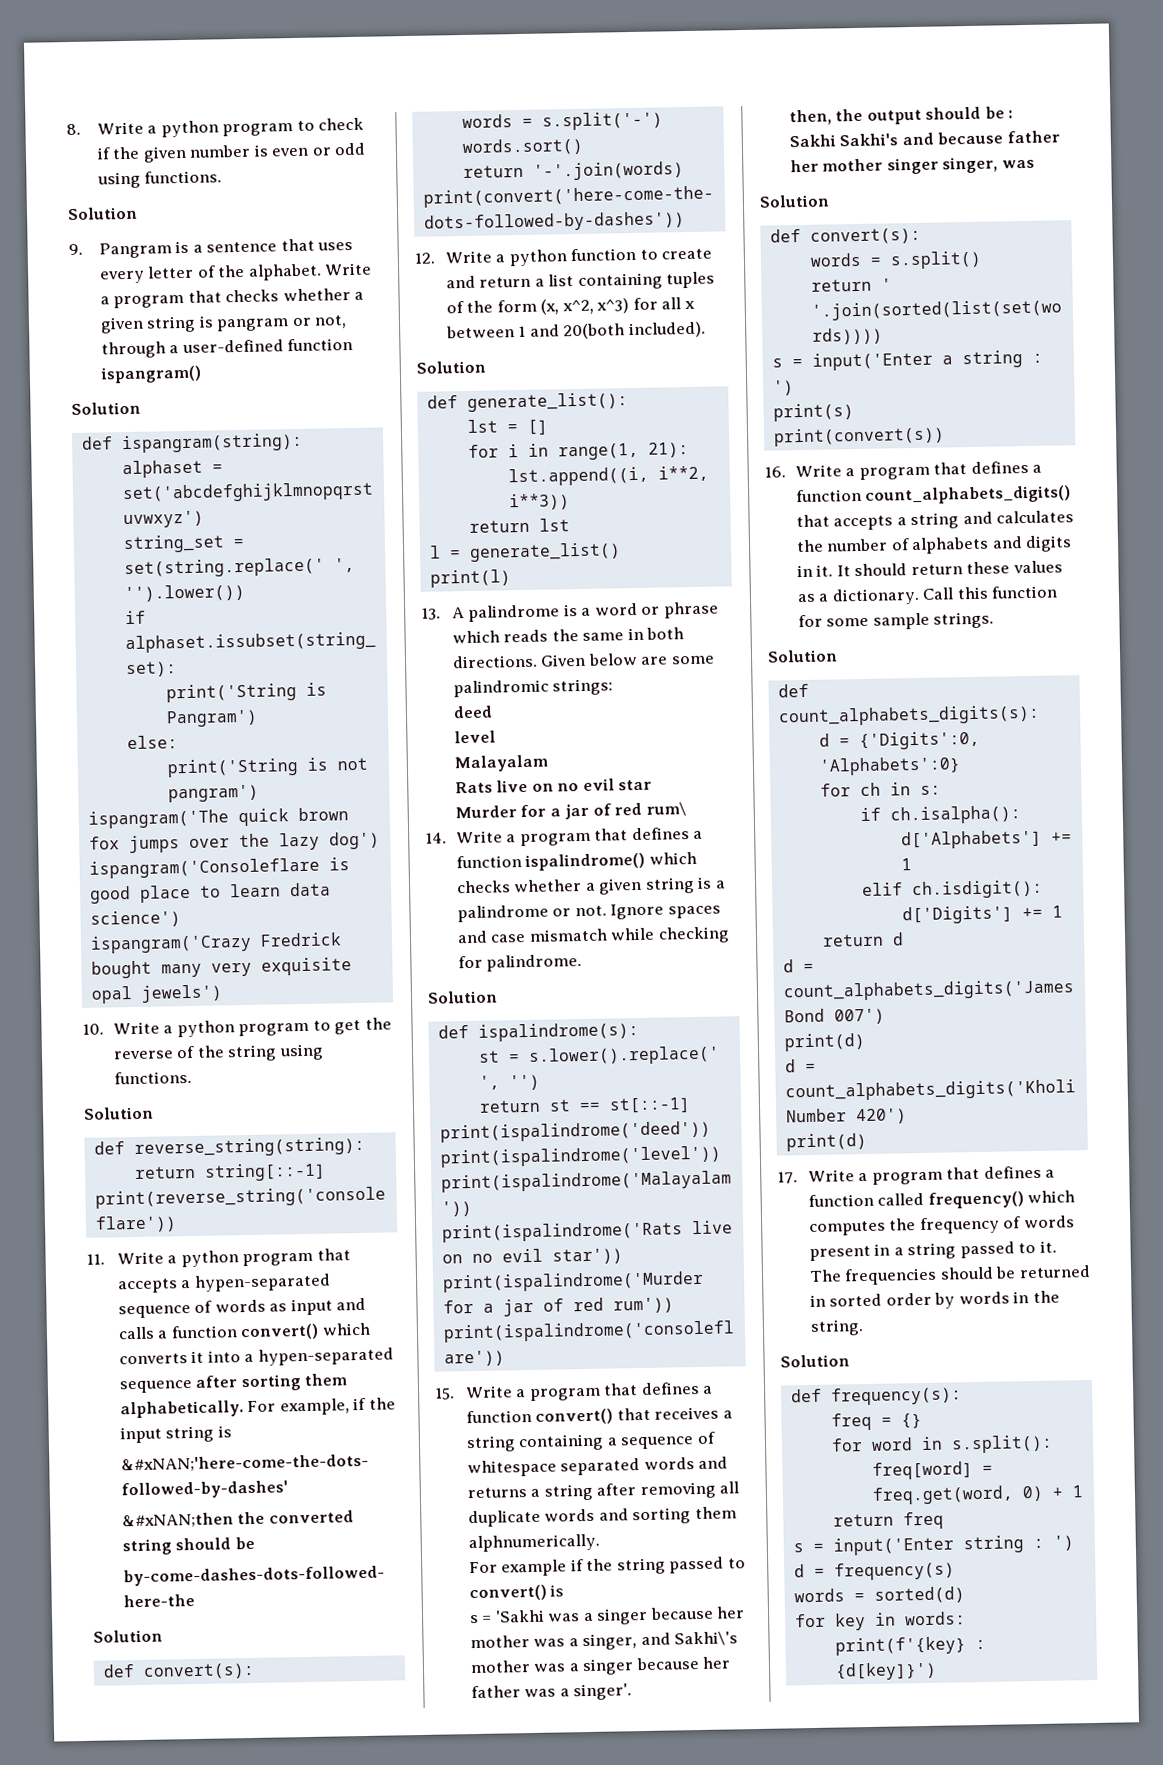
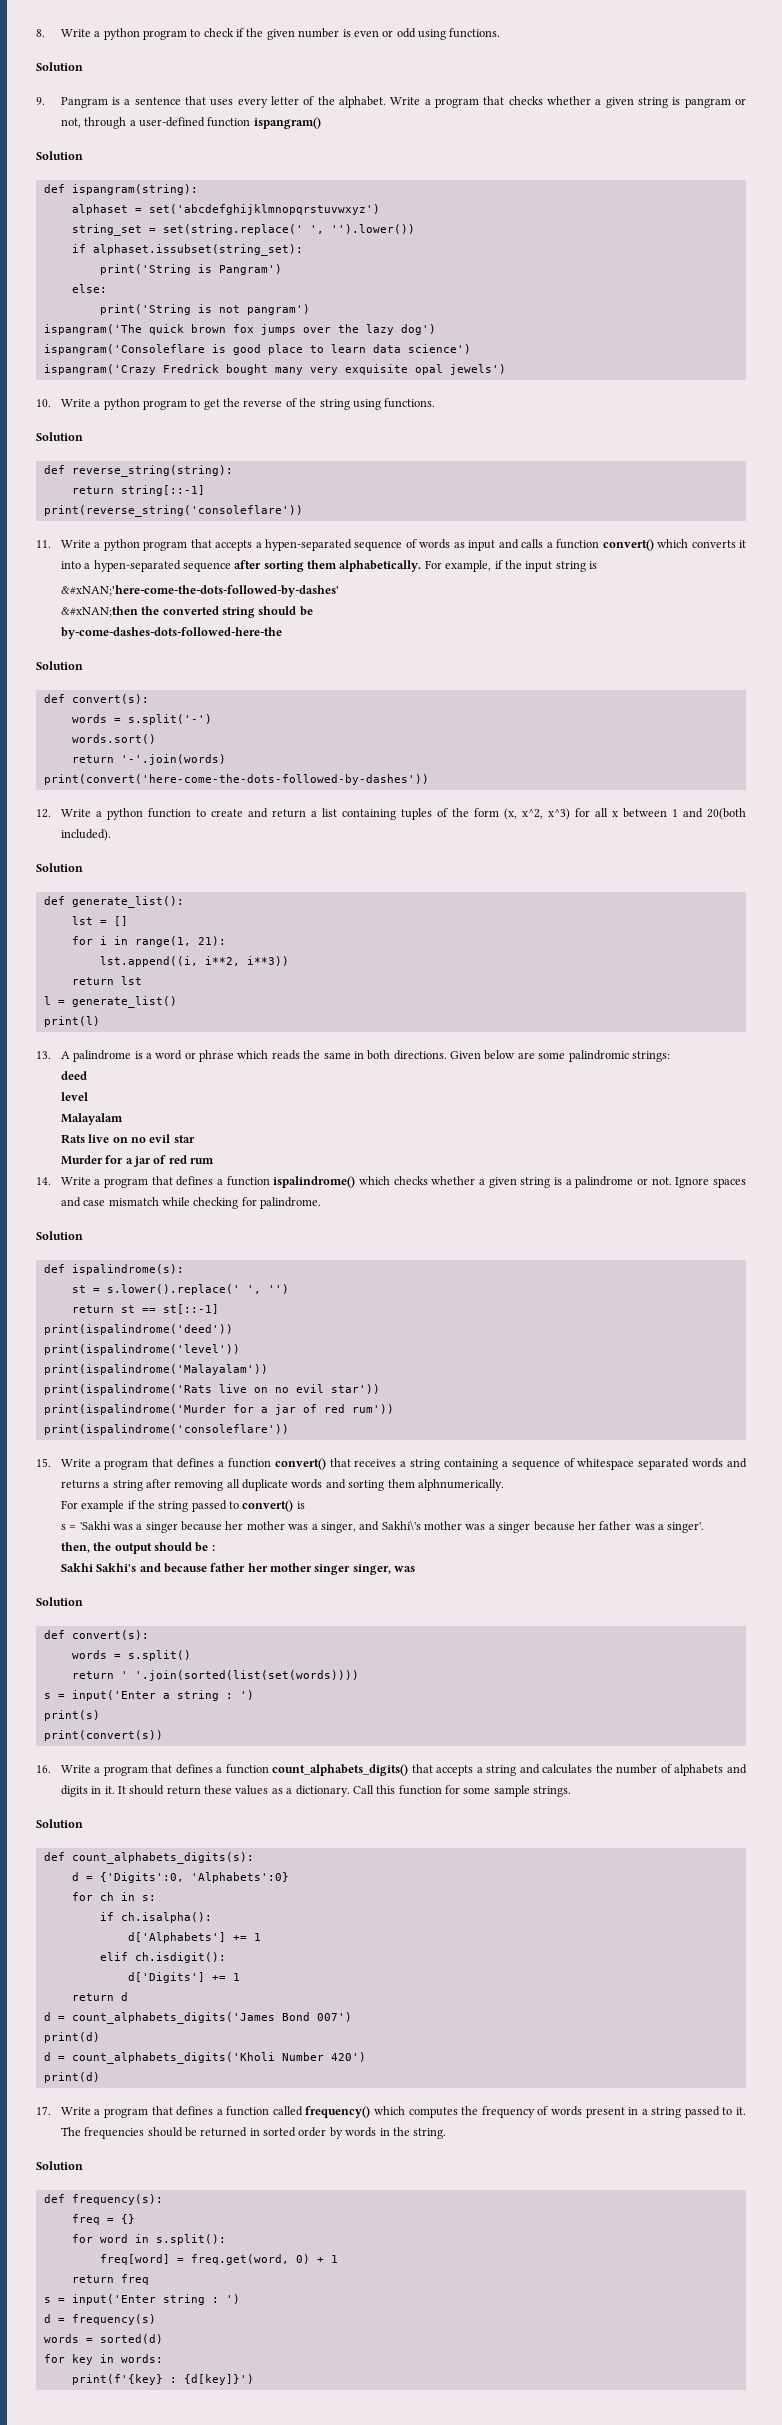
[645,802,687,817] rum\ -> [190,1158,215,1164] rum

